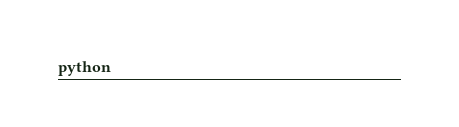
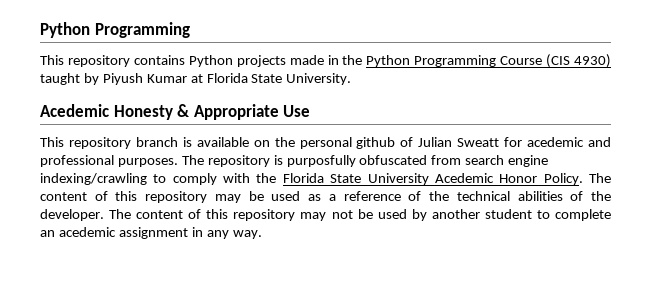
[58,61,111,76] python -> [40,22,190,38] [40,54,611,68] [40,73,352,85] [40,104,311,120] [40,137,612,149] [40,155,549,167] [40,173,611,185] [40,191,612,203] [40,209,611,221] [40,227,262,239] Python Programming // This repository contains Python projects made in the Python Programming Course (CIS 4930) taught by Piyush Kumar at Florida State University. // Acedemic Honesty & Appropriate Use // This repository branch is available on the personal github of Julian Sweatt for acedemic and professional purposes. The repository is purposfully obfuscated from search engine indexing/crawling to comply with the Florida State University Acedemic Honor Policy. The content of this repository may be used as a reference of the technical abilities of the developer. The content of this repository may not be used by another student to complete an acedemic assignment in any way.

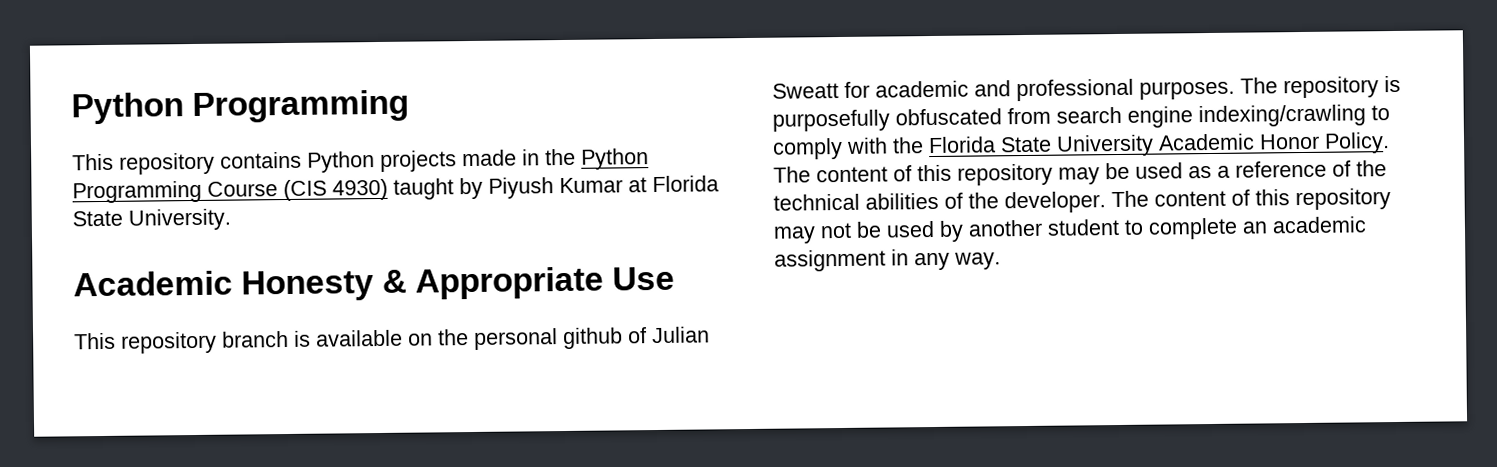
[40,104,109,117] Acedemic -> [73,270,233,297] Academic
[527,137,585,147] acedemic -> [875,80,969,98] academic
[286,155,356,167] purposfully -> [772,109,890,132] purposefully
[434,173,494,183] Acedemic -> [1158,133,1255,151] Academic
[58,227,116,237] acedemic -> [1272,216,1367,234] academic

